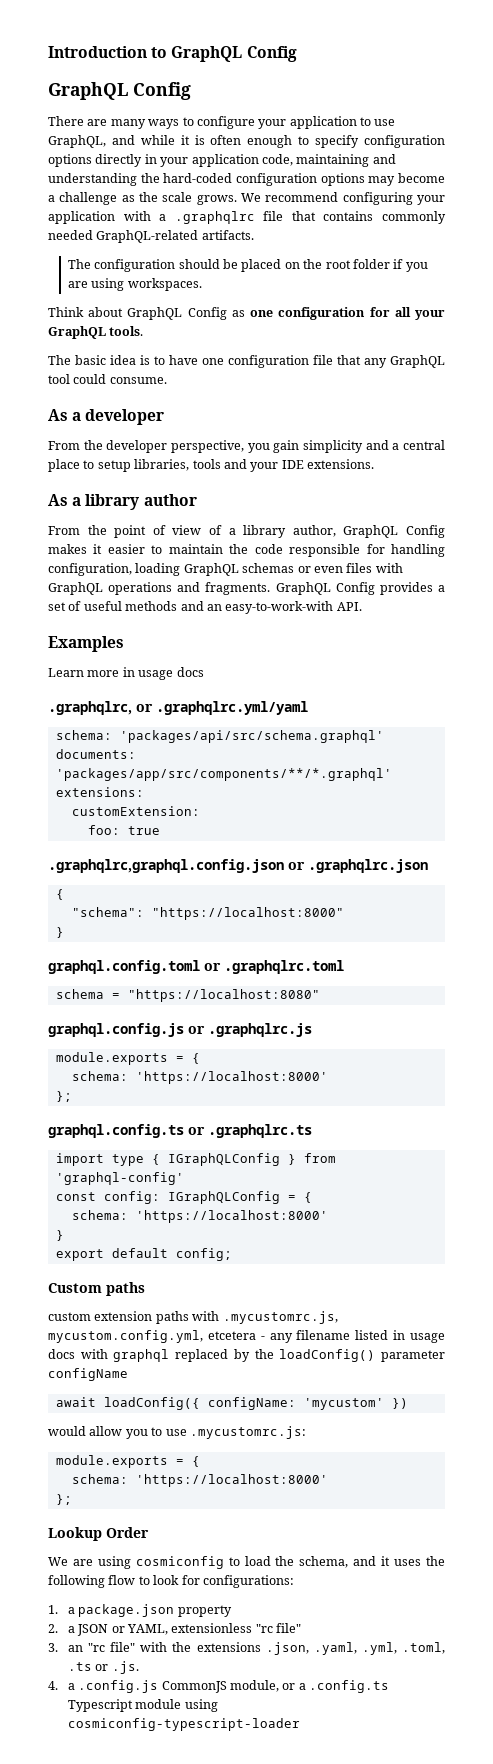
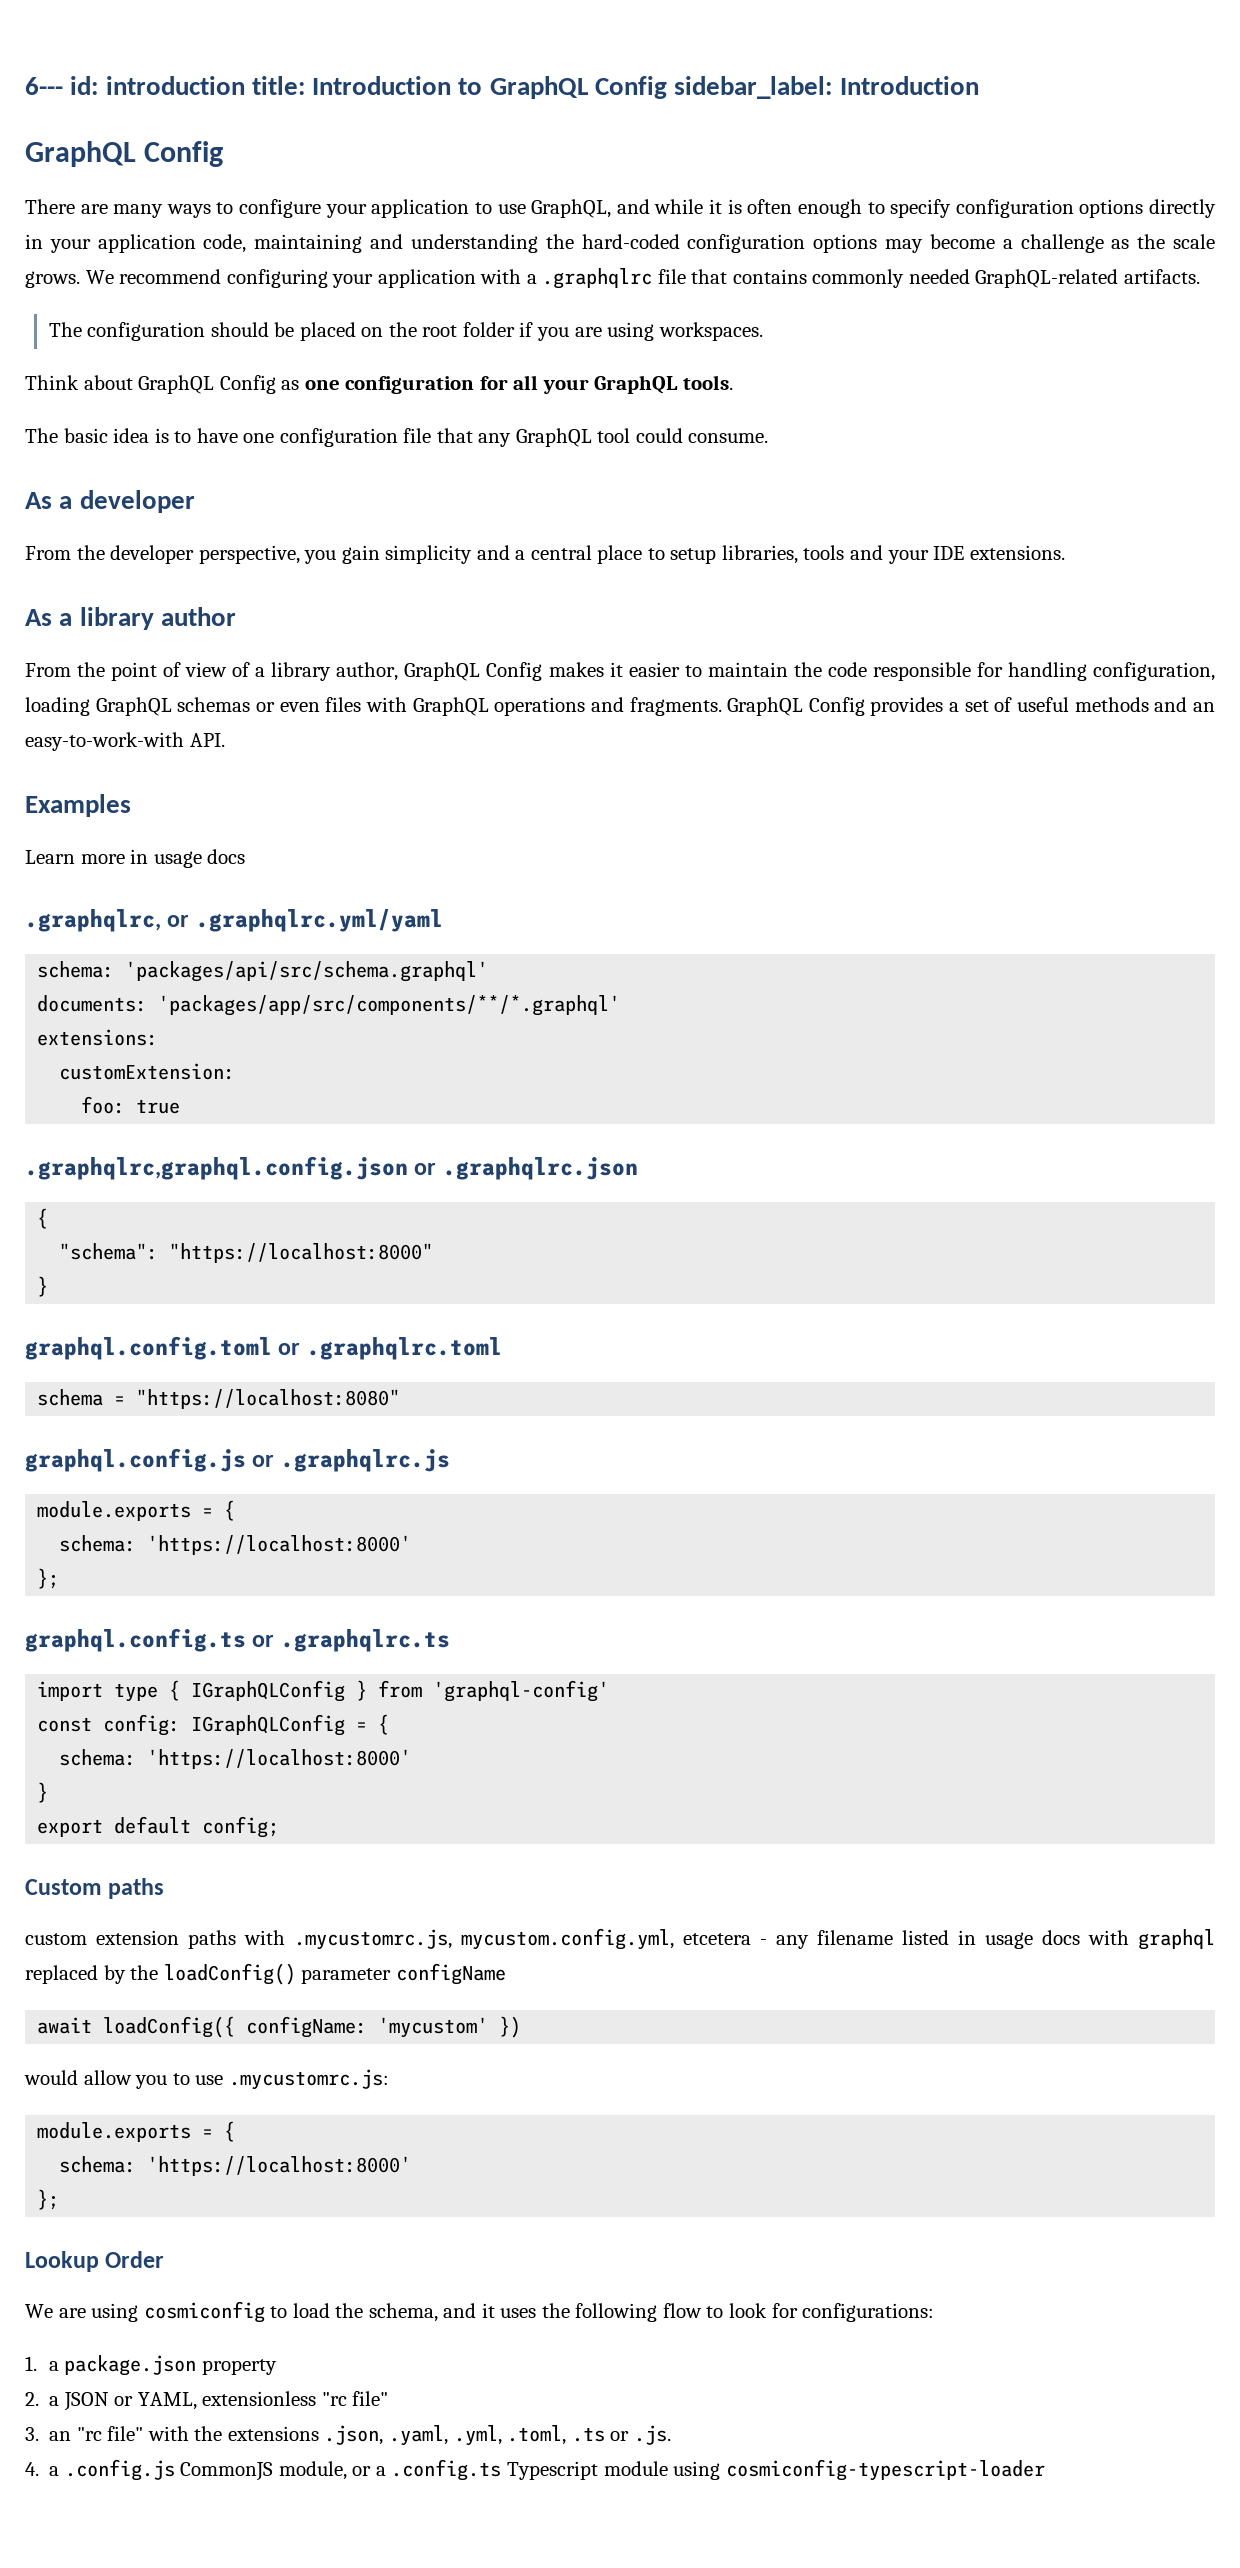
(48, 52) none -> [25,76,305,95] 6--- id: introduction title:
(297, 54) none -> [674,76,979,99] sidebar_label: Introduction

